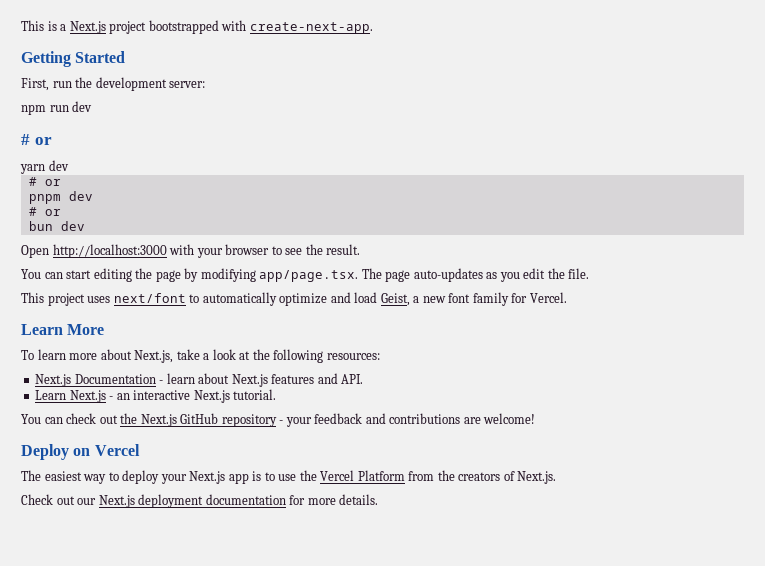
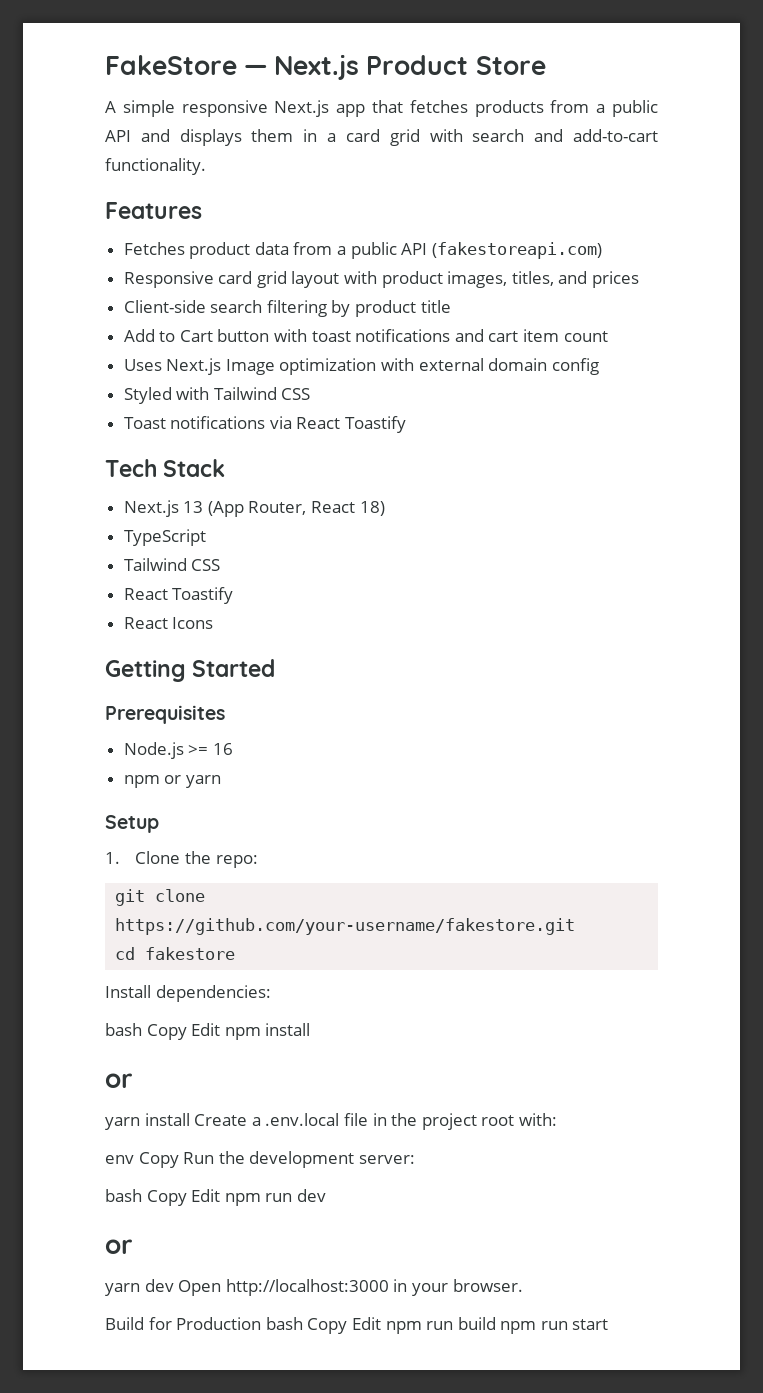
[21,20,373,34] [21,51,126,67] [21,78,72,91] This is a Next.js project bootstrapped with create-next-app. // Getting Started // First, run -> [105,54,546,80] [105,100,659,117] [105,129,658,146] [105,158,206,175] [105,202,202,219] [123,242,602,259] [123,271,640,288] [123,300,451,317] [123,329,608,342] [123,358,599,375] [123,387,311,404] [123,416,407,433] [105,459,226,477] [123,500,385,517] [123,529,206,546] [123,558,221,571] [123,587,234,604] [123,617,214,629] [105,659,276,682] [105,705,225,724] [123,742,233,759] [123,775,221,788] [105,815,159,833] [105,851,258,868] [115,889,206,906] [115,918,576,935] [115,947,236,960] [105,985,271,1002] [105,1023,311,1040] [105,1073,133,1088] [105,1113,557,1130] [105,1152,215,1168] FakeStore — Next.js Product Store // A simple responsive Next.js app that fetches products from a public API and displays them in a card grid with search and add-to-cart functionality. // Features // Fetches product data from a public API (fakestoreapi.com) // Responsive card grid layout with product images, titles, and prices // Client-side search filtering by product title // Add to Cart button with toast notifications and cart item count // Uses Next.js Image optimization with external domain config // Styled with Tailwind CSS // Toast notifications via React Toastify // Tech Stack // Next.js 13 (App Router, React 18) // TypeScript // Tailwind CSS // React Toastify // React Icons // Getting Started // Prerequisites // Node.js >= 16 // npm or yarn // Setup // 1. Clone the repo: // git clone https://github.com/your-username/fakestore.git // cd fakestore // Install dependencies: // bash Copy Edit npm install // or // yarn install Create a .env.local file in the project root with: // env Copy Run
(206, 84) none -> [105,1189,221,1206] bash Copy Edit
[21,134,30,145] # -> (326, 1195) none
[28,177,61,186] [28,191,93,204] [28,207,61,216] [28,221,85,231] [21,244,361,258] [21,268,590,282] [21,292,567,306] [21,324,105,335] [21,349,380,363] [35,373,364,387] [35,389,277,403] [21,413,536,427] [21,444,140,460] [21,470,557,484] [21,494,379,508] // # or // pnpm dev // # or // bun dev // Open http://localhost:3000 with your browser to see the result. // You can start editing the page by modifying app/page.tsx. The page auto-updates as you edit the file. // This project uses next/font to automatically optimize and load Geist, a new font family for Vercel. // Learn More // To learn more about Next.js, take a look at the following resources: // Next.js Documentation - learn about Next.js features and API. // Learn Next.js - an interactive Next.js tutorial. // You can check out the Next.js GitHub repository - your feedback and contributions are welcome! // Deploy on Vercel // The easiest way to deploy your Next.js app is to use the Vercel Platform from the creators of Next.js. // Check out our Next.js deployment documentation for more details. -> [178,1279,523,1296] [105,1317,609,1334] Open http://localhost:3000 in your browser. // Build for Production bash Copy Edit npm run build npm run start

